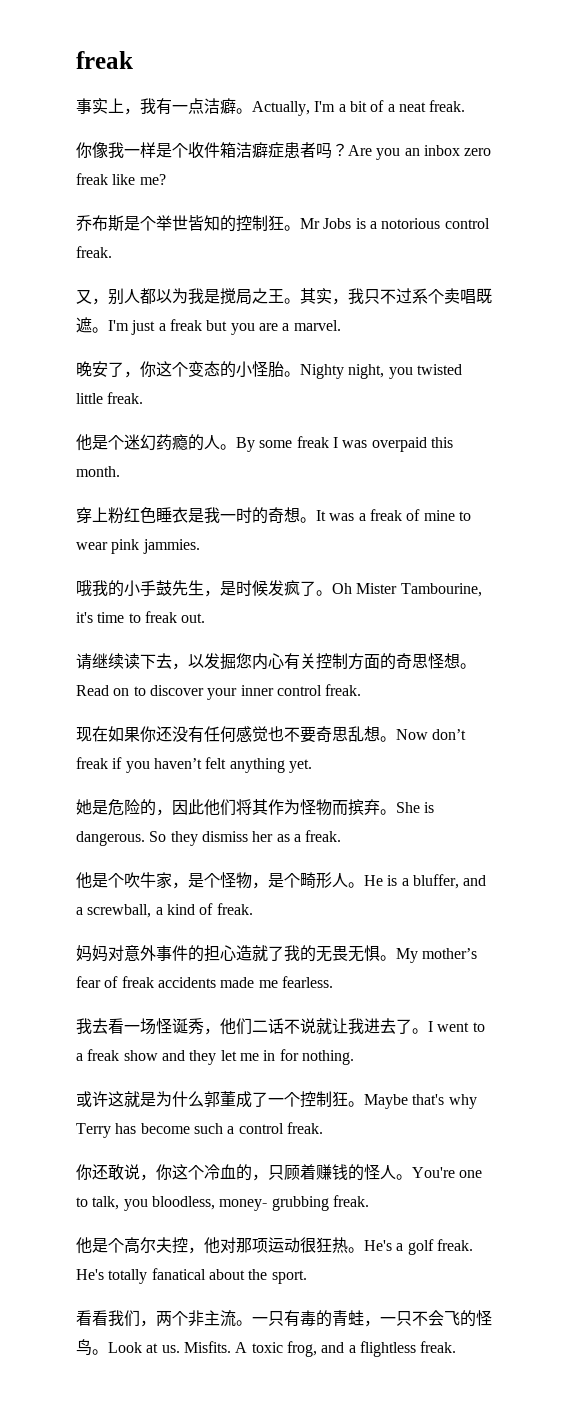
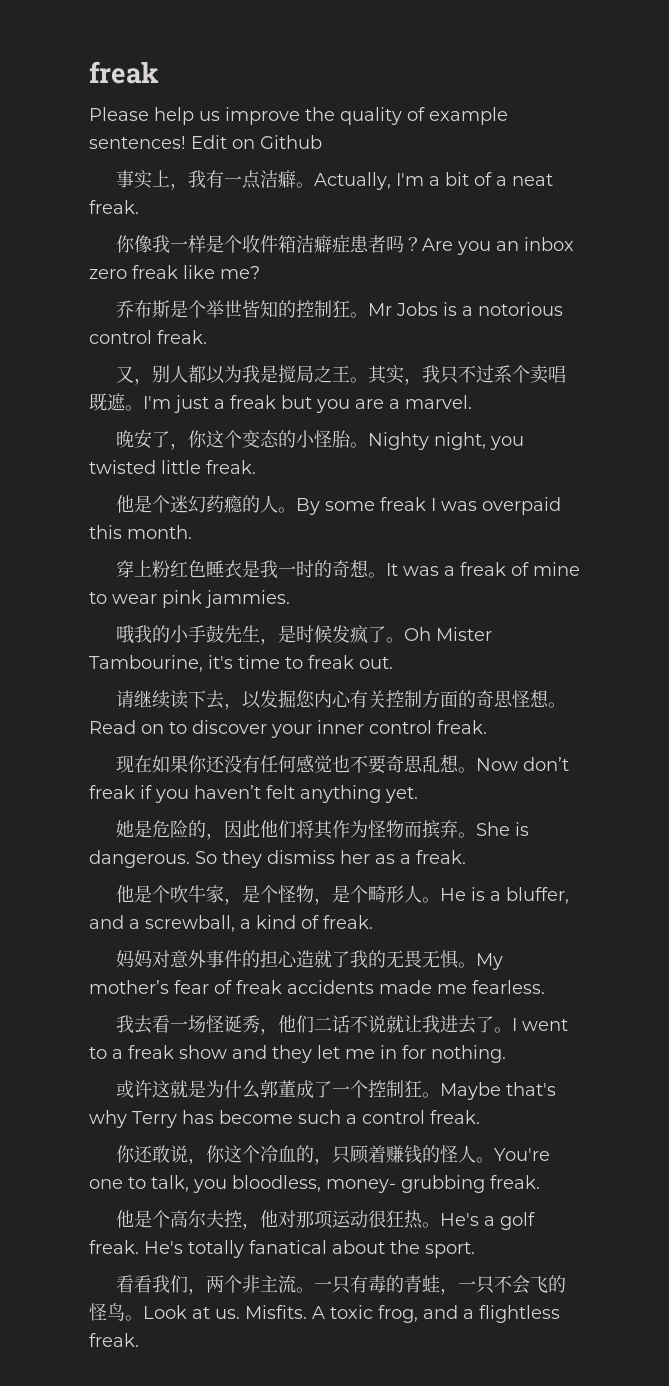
[76,51,133,69] freak -> [89,61,159,84] [89,107,508,125] [89,135,322,149] freak // Please help us improve the quality of example sentences! Edit on Github

